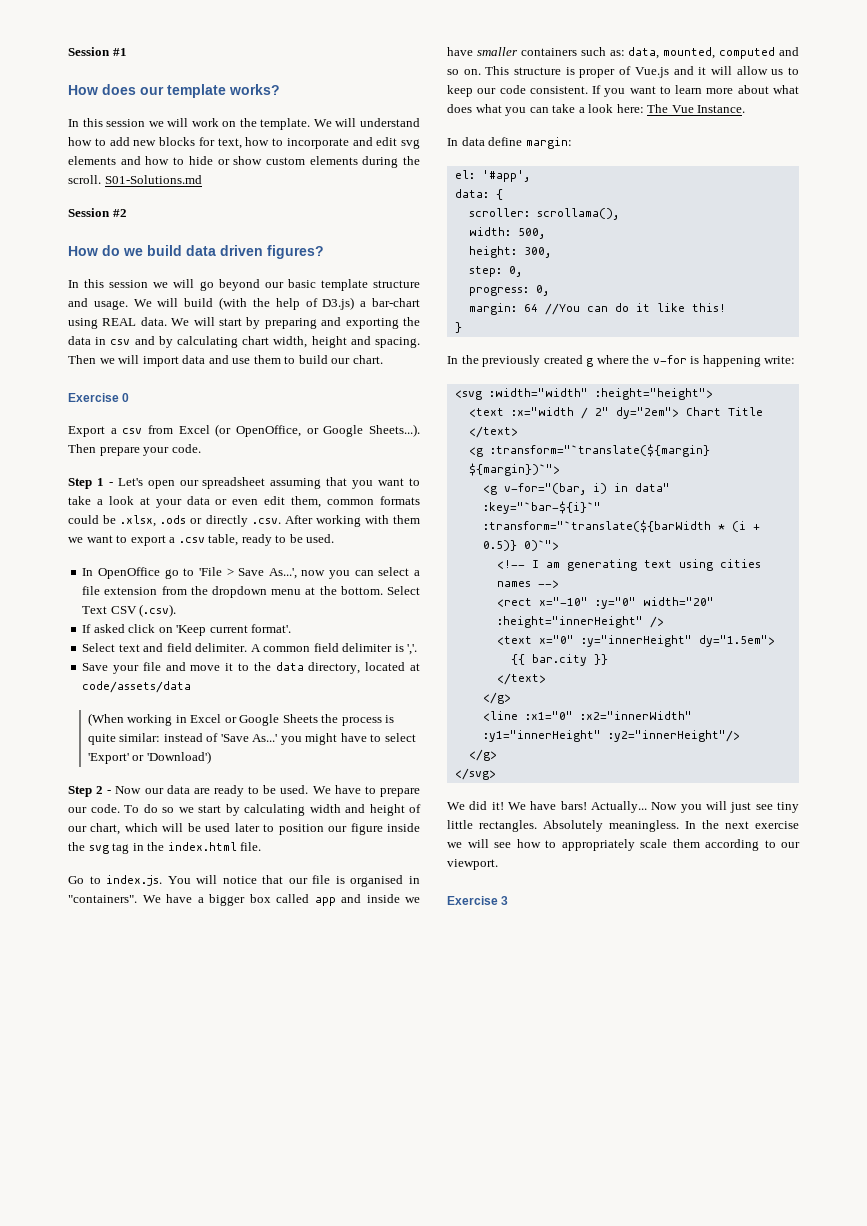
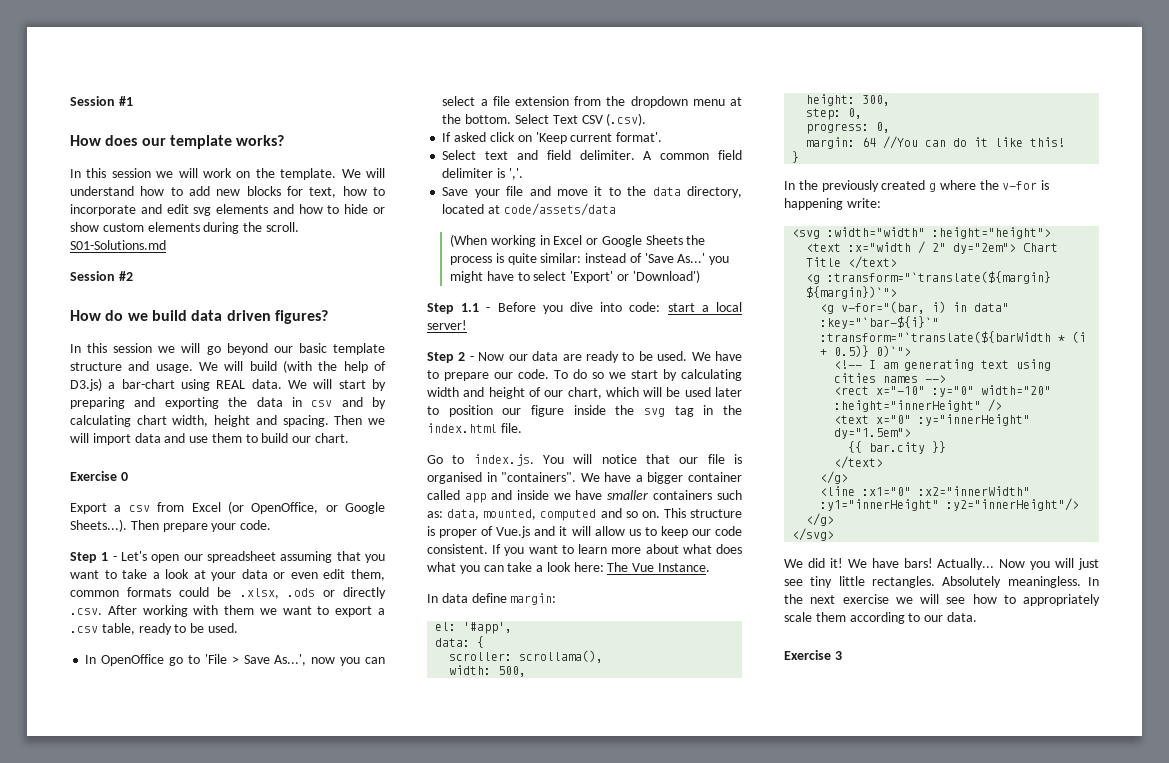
(211, 757) none -> [427,302,742,314] [427,320,467,330] // Step 1.1 - Before you dive into code: start a local server!
[249,894,271,903] box -> [687,472,742,482] container
[447,859,498,870] viewport. -> [946,612,977,622] data.

